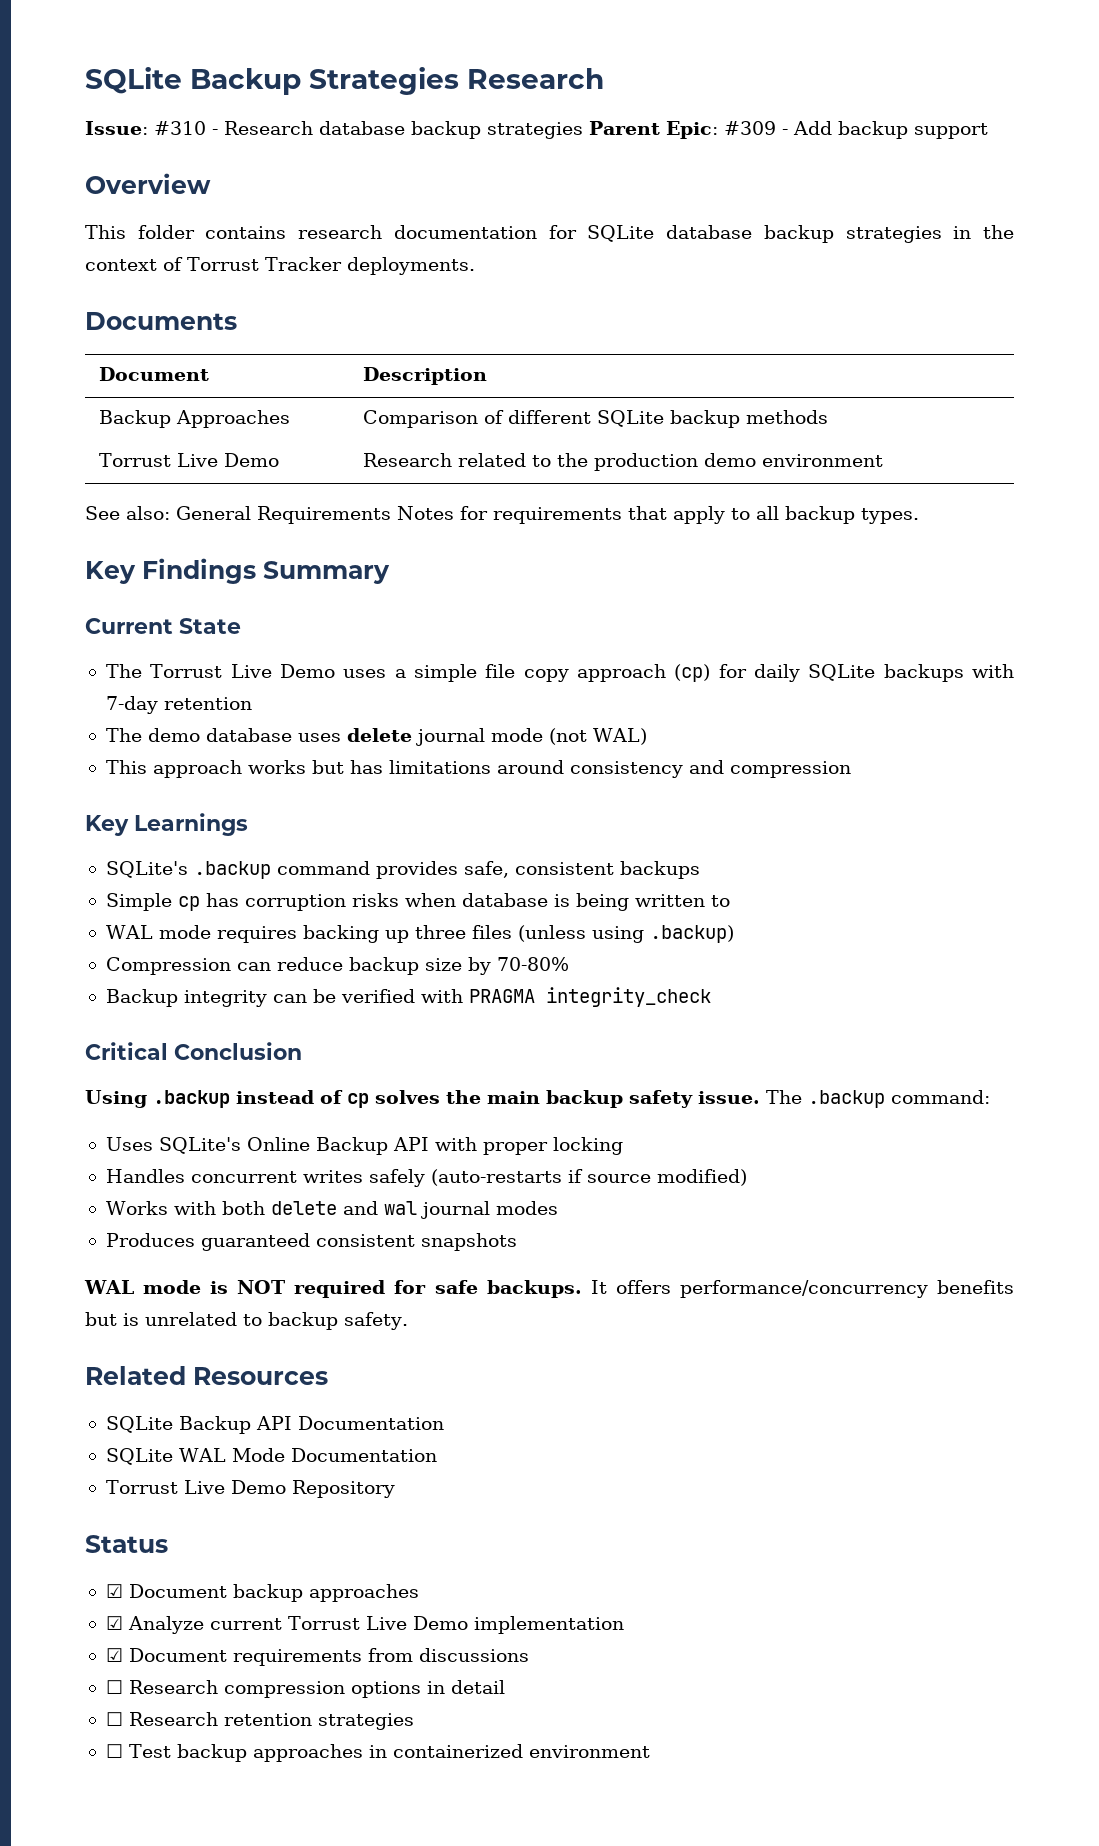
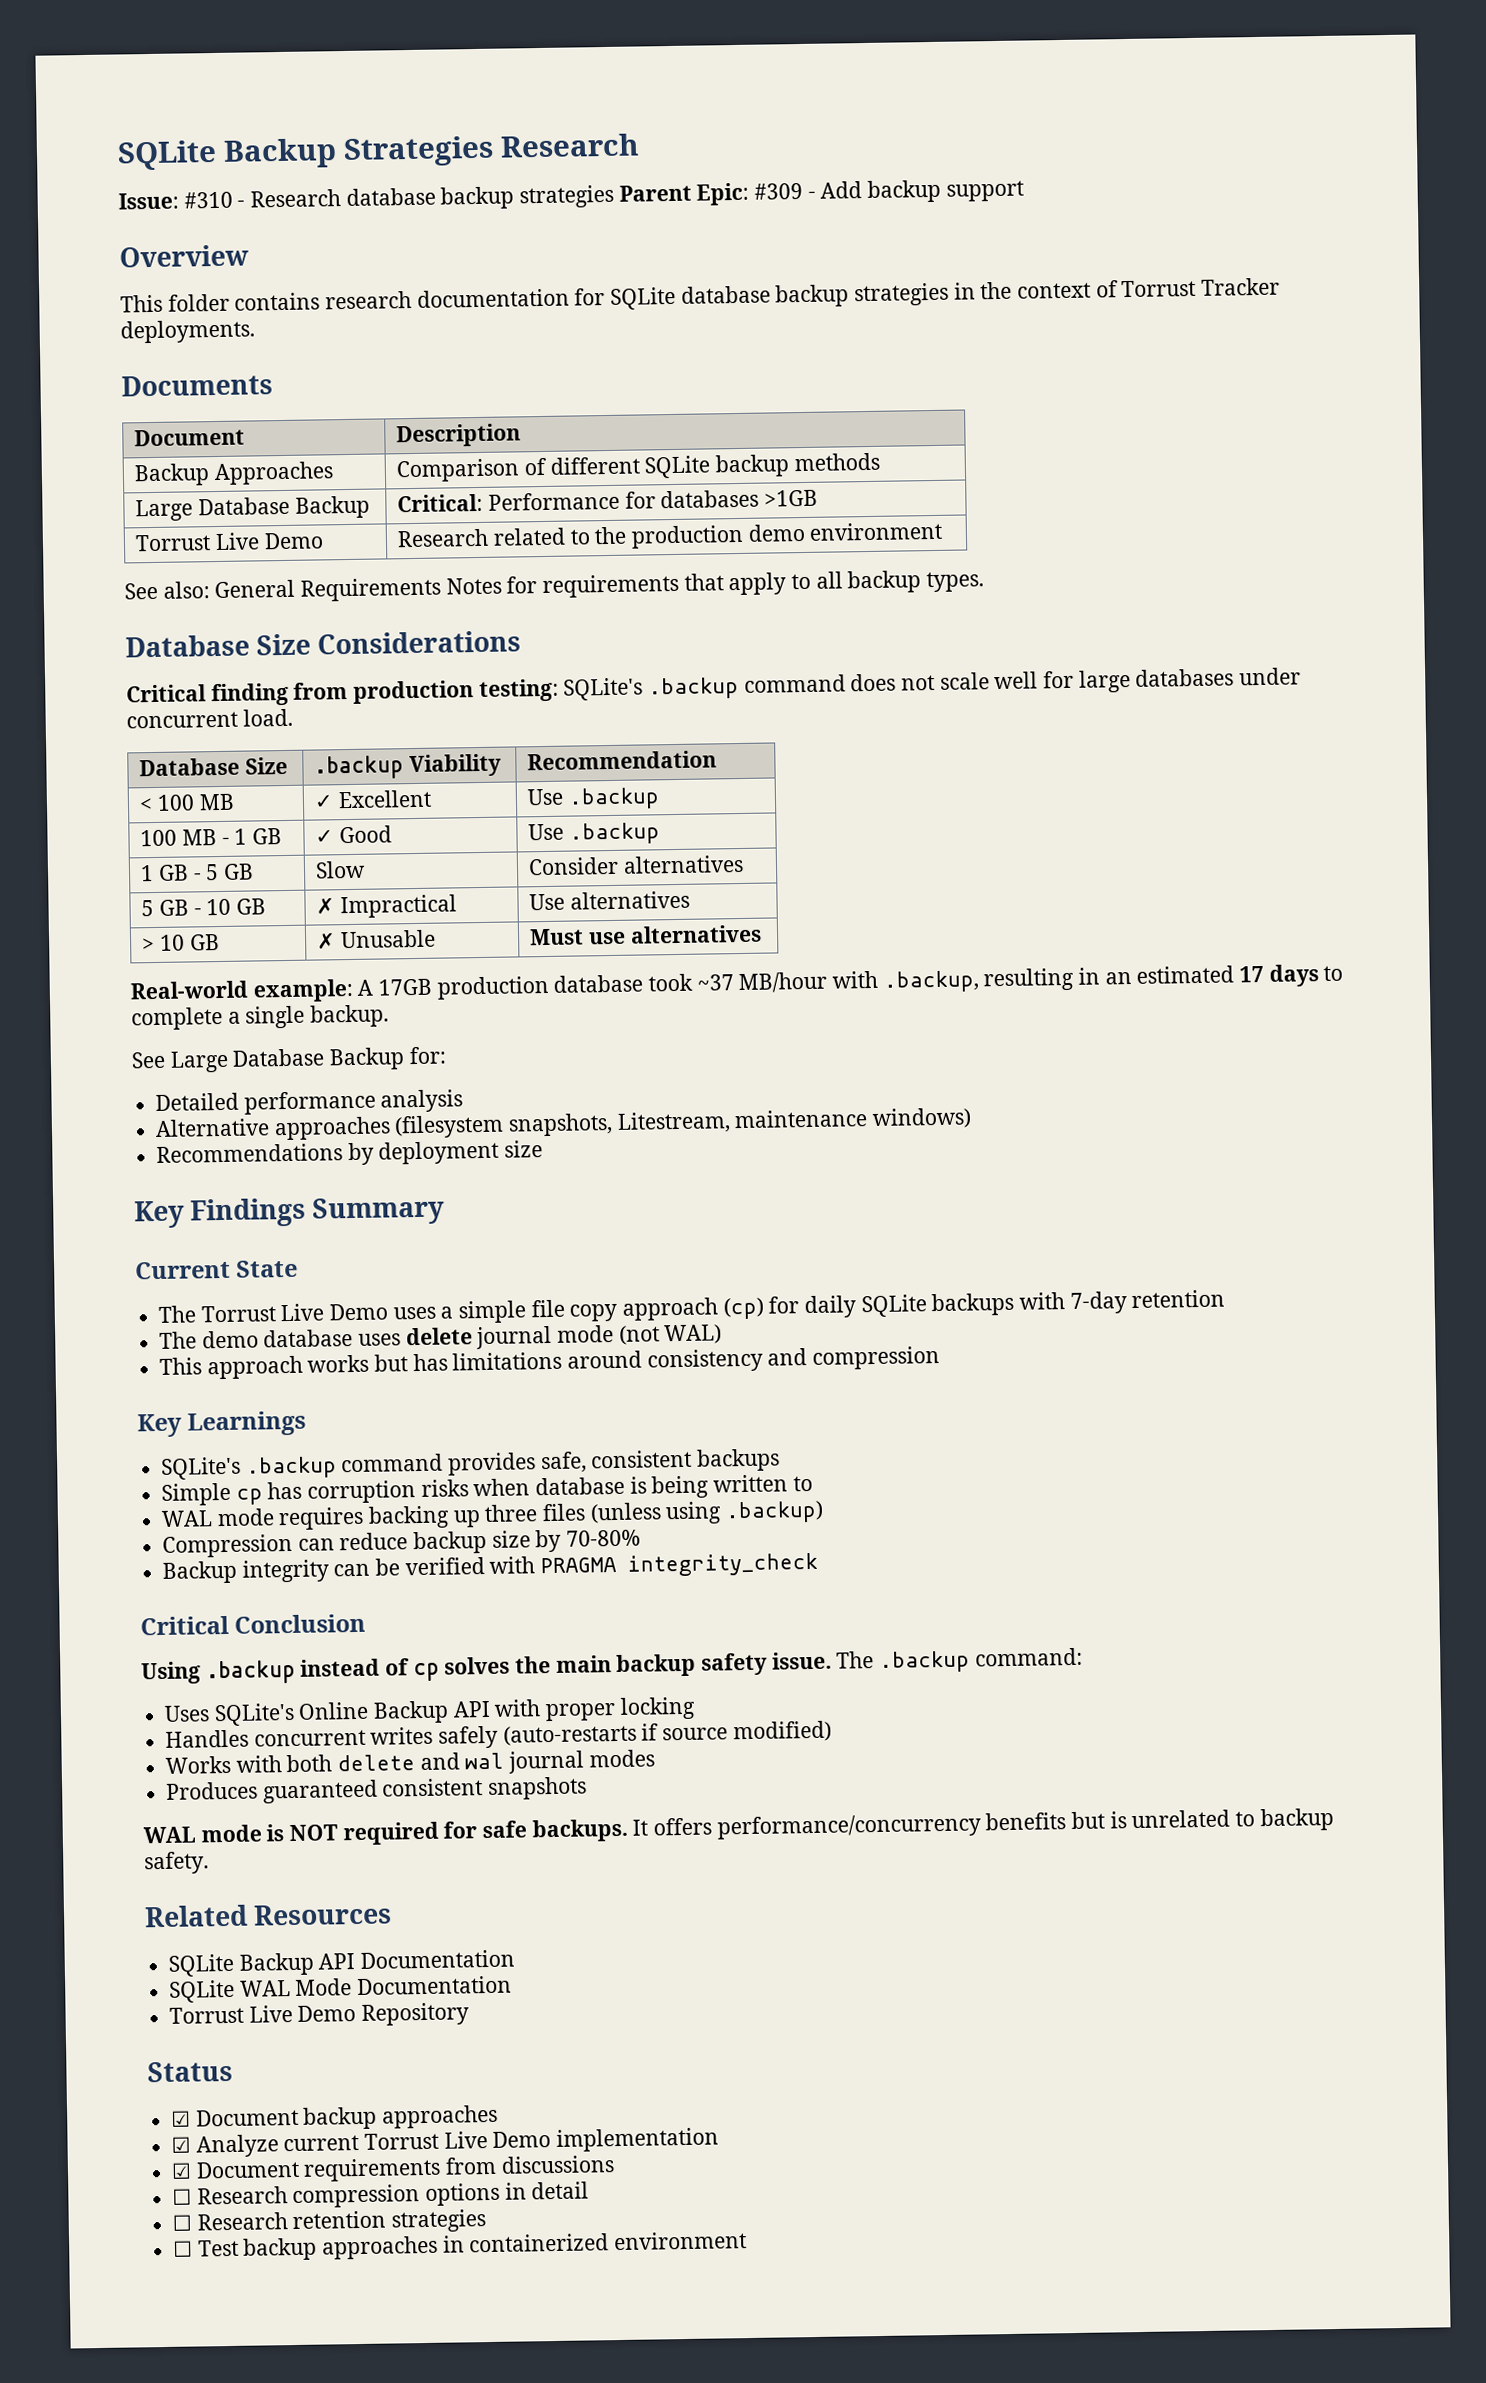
(828, 417) none -> [135,495,370,522] [397,489,819,513] // Large Database Backup | Critical: Performance for databases >1GB
(919, 516) none -> [125,630,522,658] [126,667,1302,707] [126,708,293,729] [139,756,289,777] [314,753,503,780] [527,750,718,771] [139,793,235,812] [314,789,433,809] [527,787,661,810] [140,828,283,847] [315,825,393,844] [528,822,661,845] [140,863,255,882] [315,860,367,879] [528,854,745,876] [141,898,267,917] [316,894,458,919] [529,890,691,911] [142,934,220,952] [316,929,437,950] [529,924,762,946] [130,964,1344,1003] [131,1004,390,1031] [131,1046,446,1073] [155,1089,464,1115] [155,1107,973,1141] [156,1140,544,1166] // Database Size Considerations // Critical finding from production testing: SQLite's .backup command does not scale well for large databases under concurrent load. // Database Size | .backup Viability | Recommendation // < 100 MB | ✓ Excellent | Use .backup // 100 MB - 1 GB | ✓ Good | Use .backup // 1 GB - 5 GB | Slow | Consider alternatives // 5 GB - 10 GB | ✗ Impractical | Use alternatives // > 10 GB | ✗ Unusable | Must use alternatives // Real-world example: A 17GB production database took ~37 MB/hour with .backup, resulting in an estimated 17 days to complete a single backup. // See Large Database Backup for: // Detailed performance analysis // Alternative approaches (filesystem snapshots, Litestream, maintenance windows) // Recommendations by deployment size

